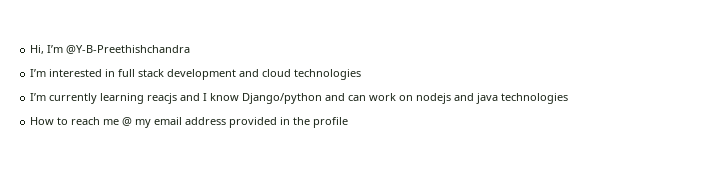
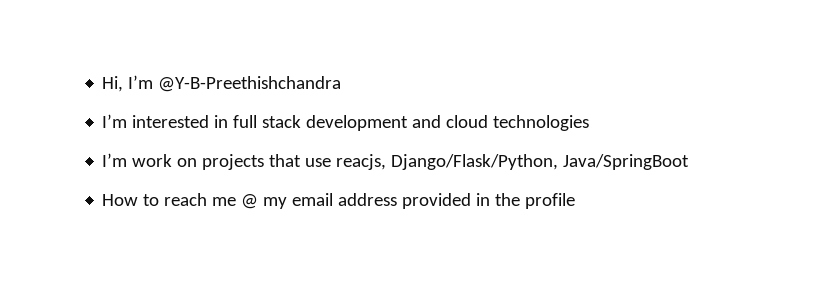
[49,93,569,104] currently learning reacjs and I know Django/python and can work on nodejs and java technologies -> [132,154,690,170] work on projects that use reacjs, Django/Flask/Python, Java/SpringBoot

